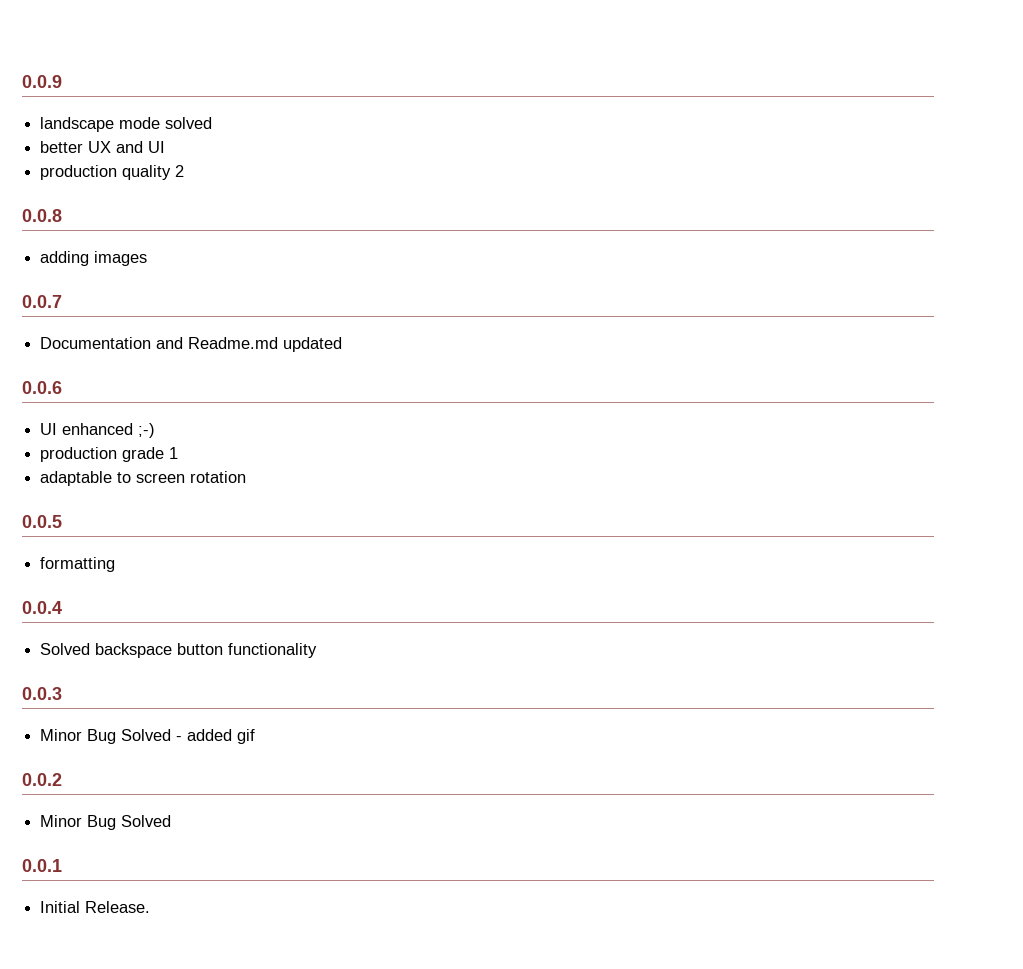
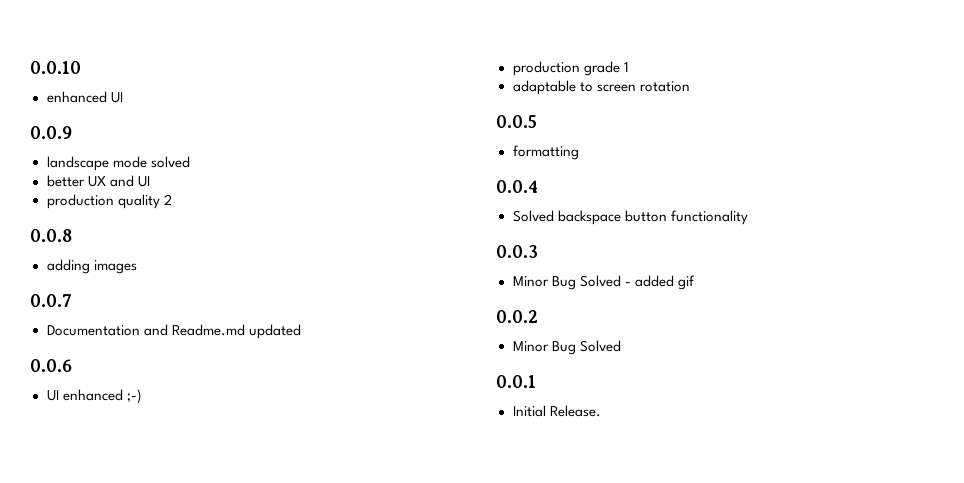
(22, 81) none -> [30,61,81,74] [46,91,123,103] 0.0.10 // enhanced UI //

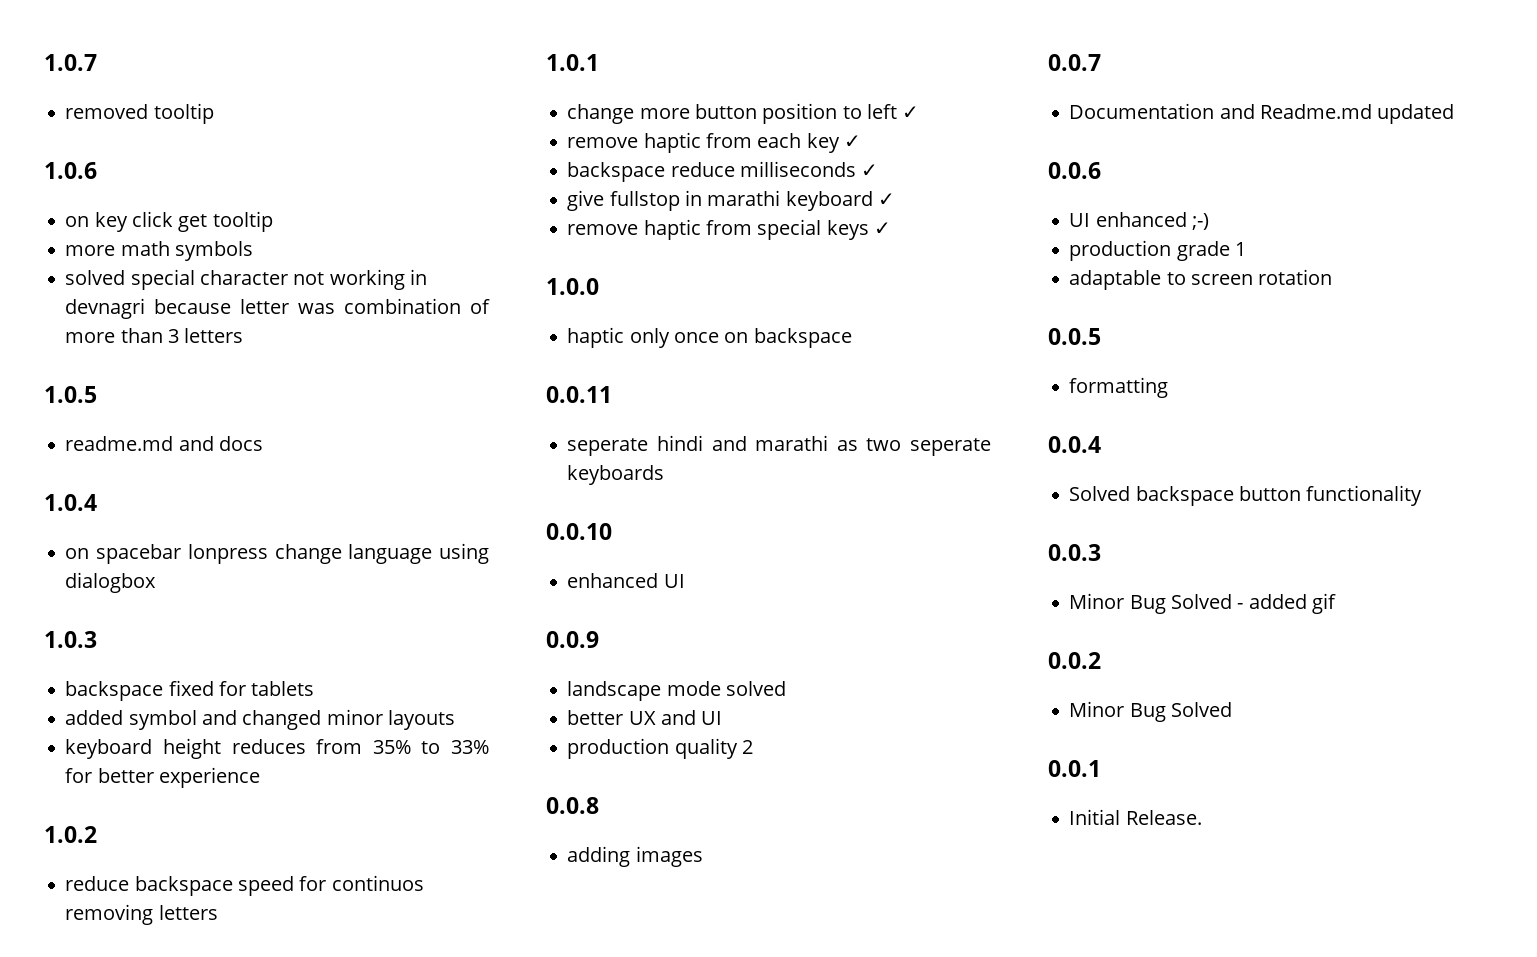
(30, 67) none -> [44,54,97,71] [65,103,214,124] [44,162,97,179] [65,211,273,232] [65,241,253,261] [65,269,427,290] [65,298,491,319] [65,328,244,343] [44,386,97,403] [65,436,263,451] [44,494,97,511] [65,543,489,564] [65,572,157,593] [44,631,97,648] [65,680,315,701] [65,709,455,730] [65,738,489,759] [65,767,260,788] [44,826,97,843] [65,875,424,896] [65,904,218,925] [546,54,599,71] [567,103,920,124] [567,132,861,153] [567,161,879,182] [567,190,895,211] [567,219,891,240] [546,278,599,295] [567,327,852,348] [546,386,612,403] [567,435,991,456] [567,465,665,485] 1.0.7 // removed tooltip // 1.0.6 // on key click get tooltip // more math symbols // solved special character not working in devnagri because letter was combination of more than 3 letters // 1.0.5 // readme.md and docs // 1.0.4 // on spacebar lonpress change language using dialogbox // 1.0.3 // backspace fixed for tablets // added symbol and changed minor layouts // keyboard height reduces from 35% to 33% for better experience // 1.0.2 // reduce backspace speed for continuos removing letters // 1.0.1 // change more button position to left ✓ // remove haptic from each key ✓ // backspace reduce milliseconds ✓ // give fullstop in marathi keyboard ✓ // remove haptic from special keys ✓ // 1.0.0 // haptic only once on backspace // 0.0.11 // seperate hindi and marathi as two seperate keyboards //

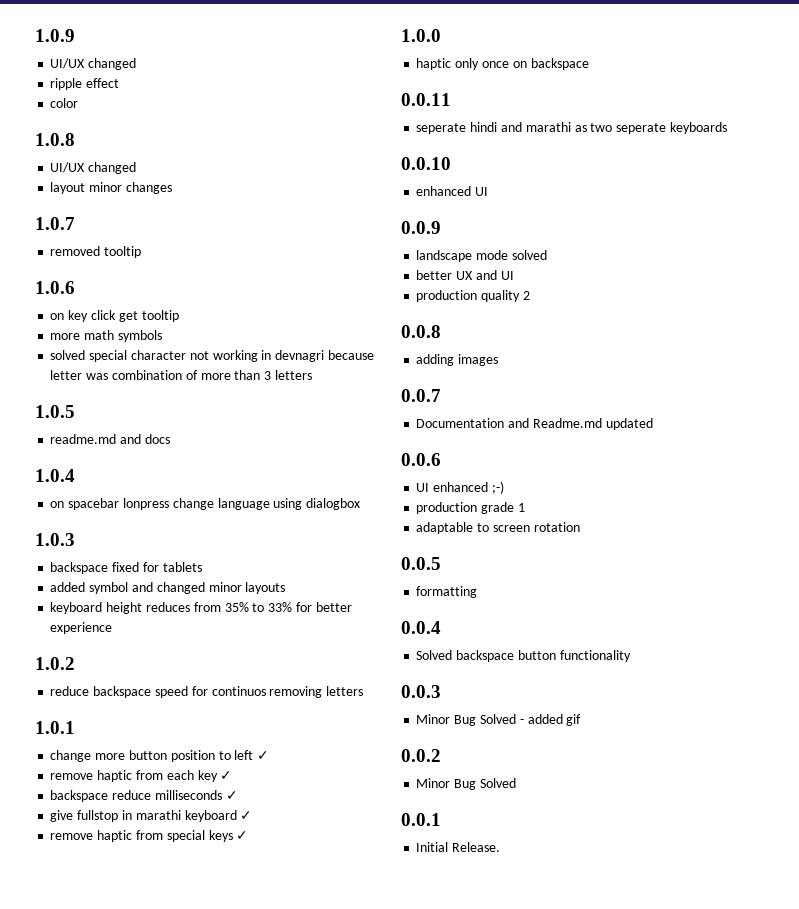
(44, 62) none -> [35,29,75,42] [50,58,137,70] [50,78,120,90] [50,98,79,108] [35,133,75,146] [50,162,137,174] [50,182,172,194] 1.0.9 // UI/UX changed // ripple effect // color // 1.0.8 // UI/UX changed // layout minor changes //

